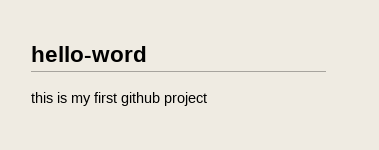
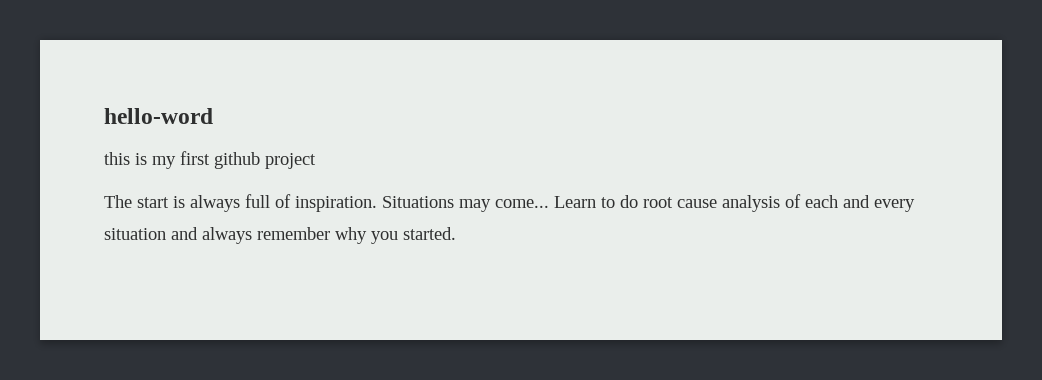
(207, 99) none -> [104,194,915,212] [104,227,456,244] // The start is always full of inspiration. Situations may come... Learn to do root cause analysis of each and every situation and always remember why you started.

